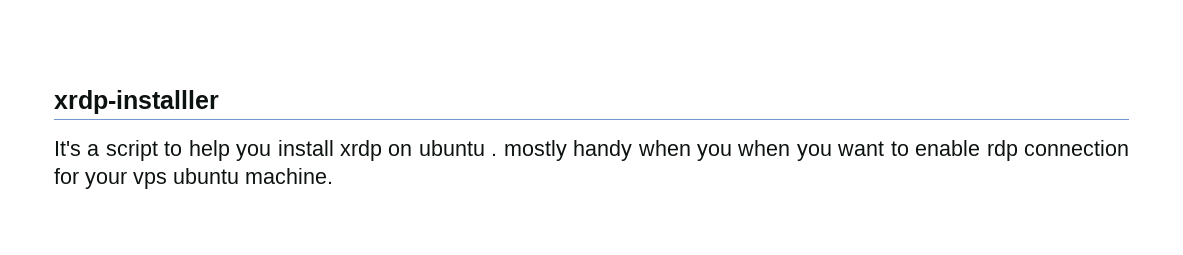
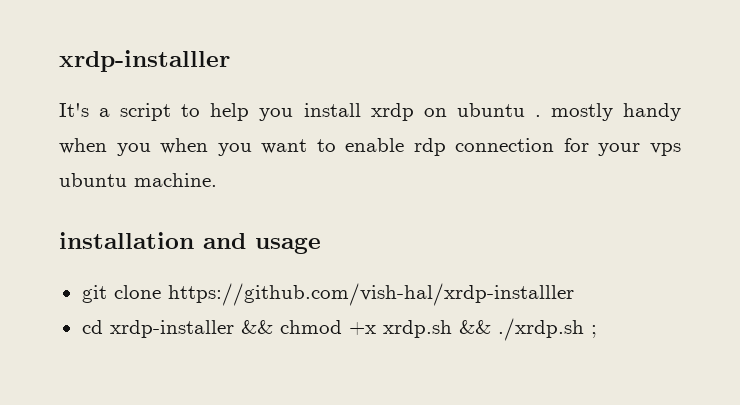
(333, 176) none -> [59,232,321,254] [81,283,574,306] [81,318,597,341] // installation and usage // git clone https://github.com/vish-hal/xrdp-installler // cd xrdp-installer && chmod +x xrdp.sh && ./xrdp.sh ;

